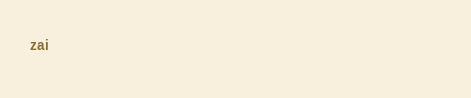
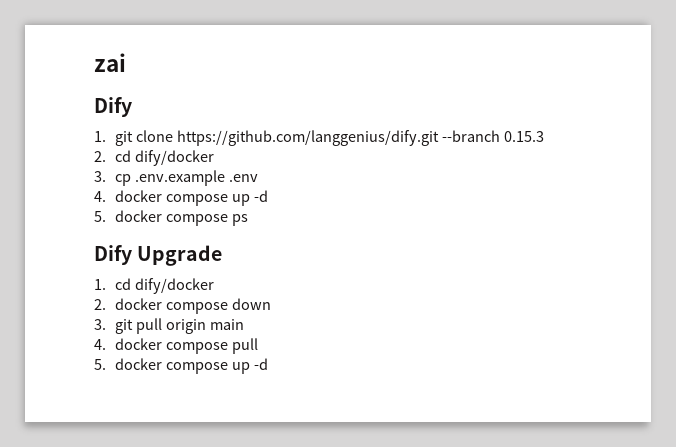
(49, 44) none -> [94,97,132,117] [94,130,544,146] [94,150,215,166] [94,170,259,186] [94,190,268,206] [94,210,249,226] [94,245,223,266] [94,278,215,294] [94,298,272,314] [94,318,244,334] [94,338,259,354] [94,358,268,374] // Dify // 1. git clone https://github.com/langgenius/dify.git --branch 0.15.3 // 2. cd dify/docker // 3. cp .env.example .env // 4. docker compose up -d // 5. docker compose ps // Dify Upgrade // 1. cd dify/docker // 2. docker compose down // 3. git pull origin main // 4. docker compose pull // 5. docker compose up -d

